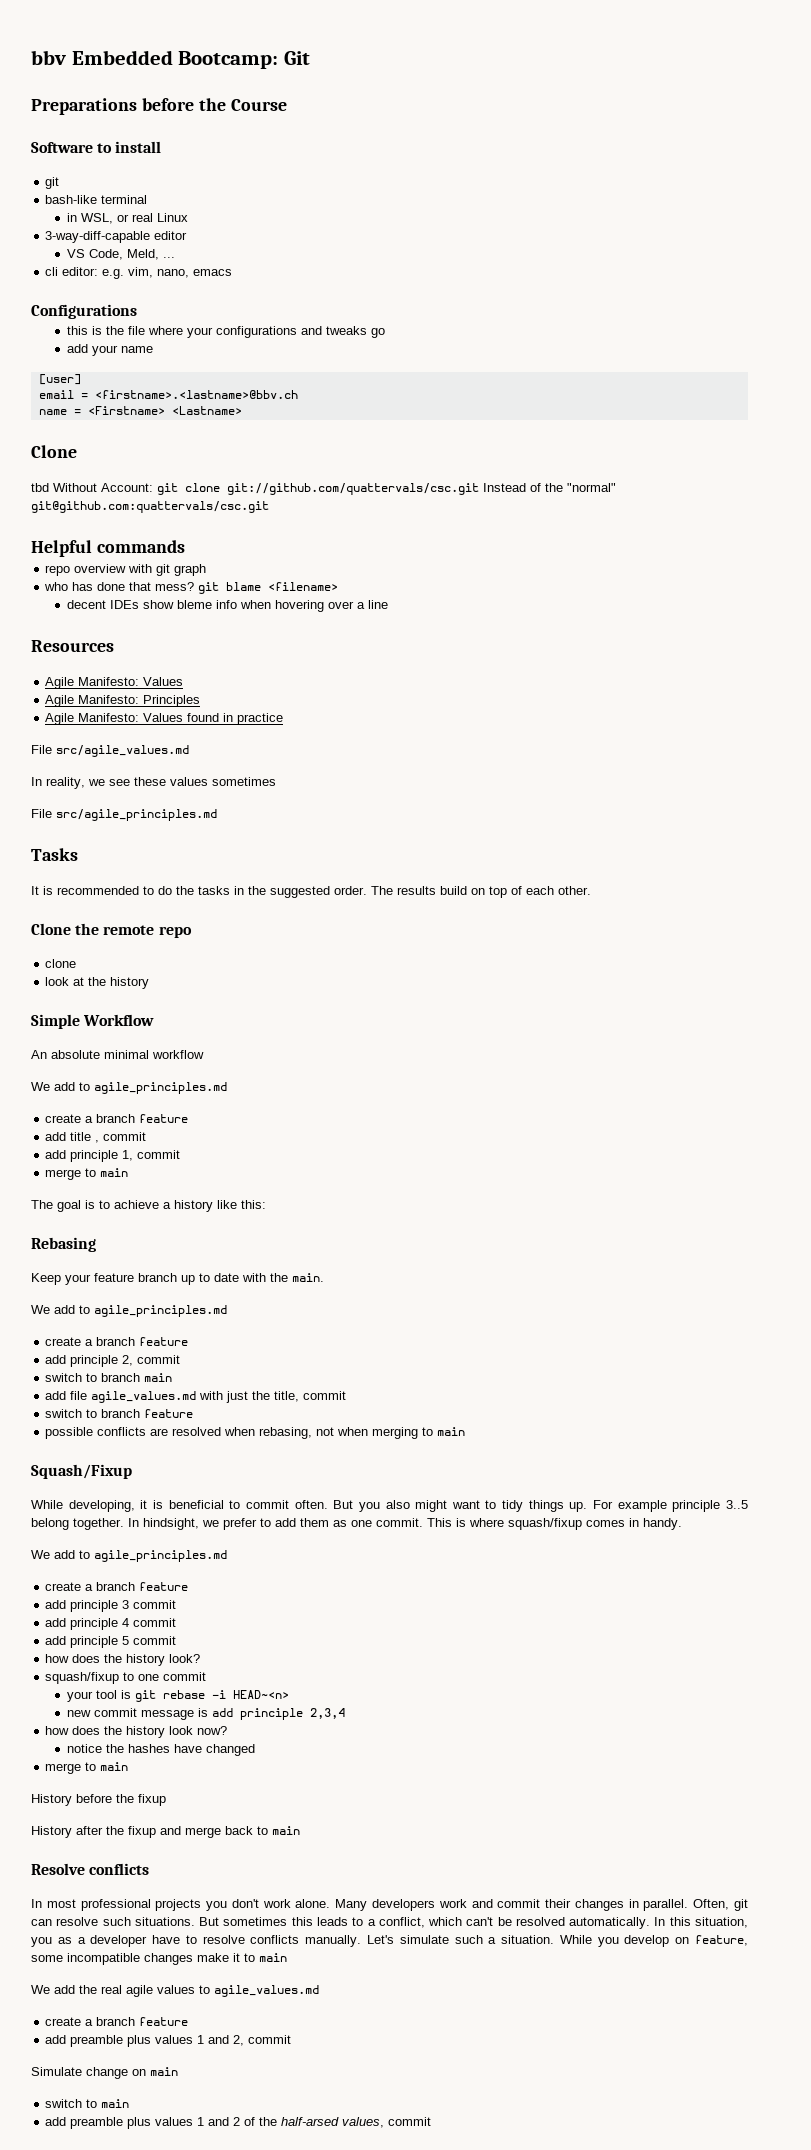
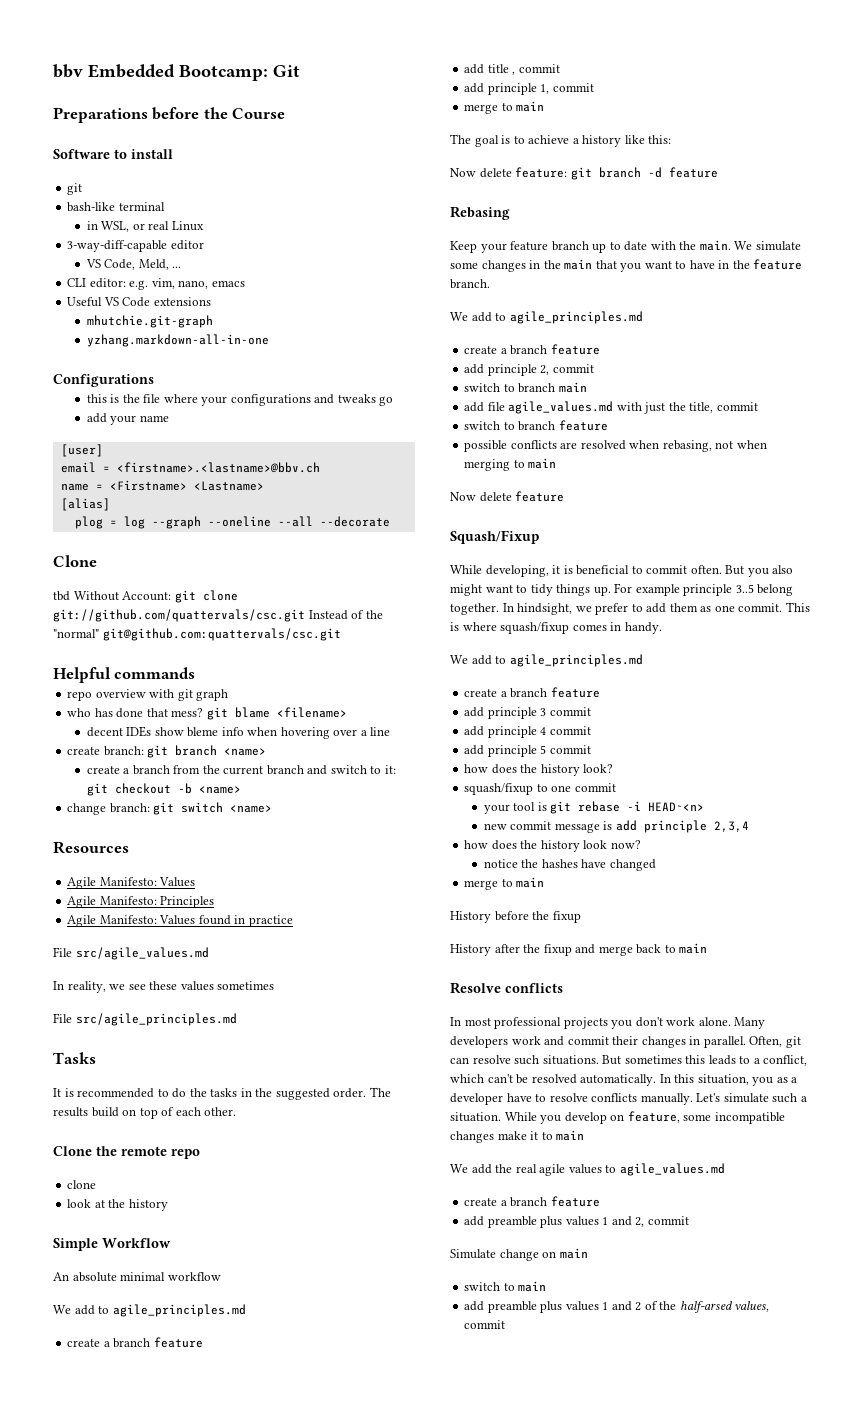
[45,267,59,276] cli -> [67,278,87,287] CLI
(233, 272) none -> [67,297,211,307] [86,315,213,328] [86,334,269,347] // Useful VS Code extensions // mhutchie.git-graph // yzhang.markdown-all-in-one
(242, 410) none -> [60,498,110,511] [74,516,390,529] // [alias] // plog = log --graph --oneline --all --decorate
(388, 604) none -> [67,745,267,758] [86,765,396,775] [86,783,241,796] [67,802,273,815] // create branch: git branch <name> // create a branch from the current branch and switch to it: git checkout -b <name> // change branch: git switch <name>
(266, 1204) none -> [450,167,718,180] // Now delete feature: git branch -d feature
(324, 1277) none -> [734,241,801,251] [450,259,803,272] [450,279,490,289] We simulate some changes in the main that you want to have in the feature branch.
(466, 1431) none -> [450,491,565,502] // Now delete feature

